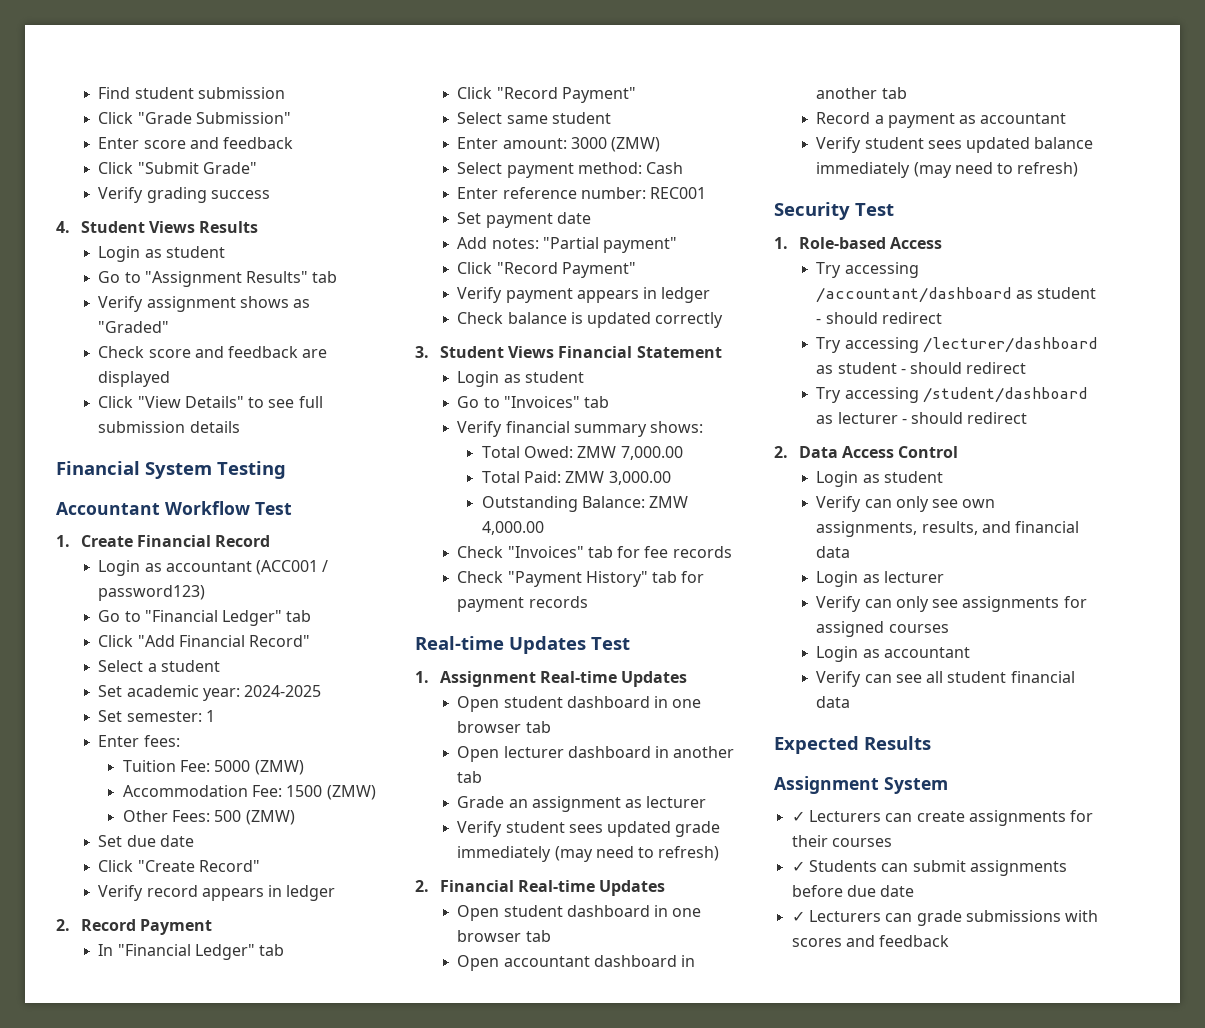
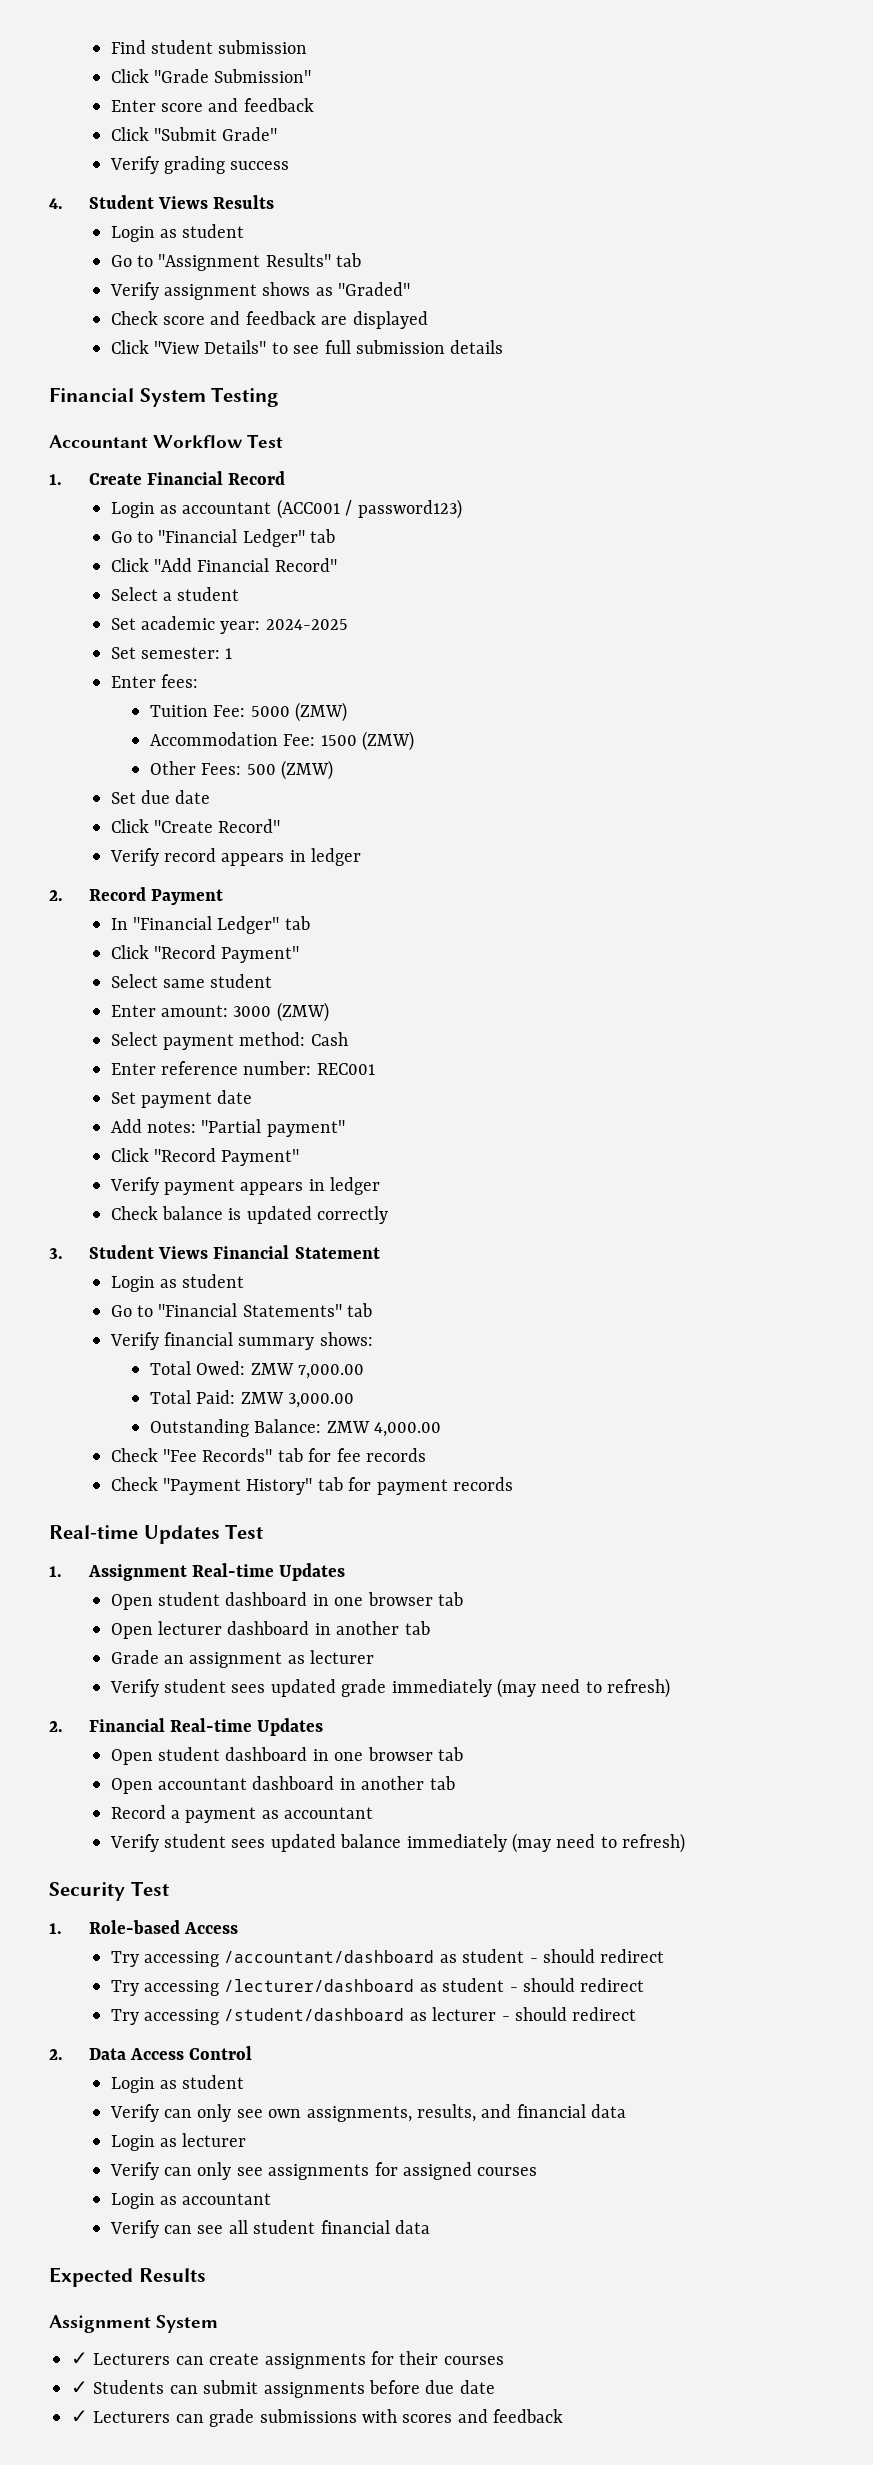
[503,396,580,408] "Invoices" -> [158,1303,342,1317] "Financial Statements"
[507,546,584,558] "Invoices" -> [162,1448,273,1462] "Fee Records"

